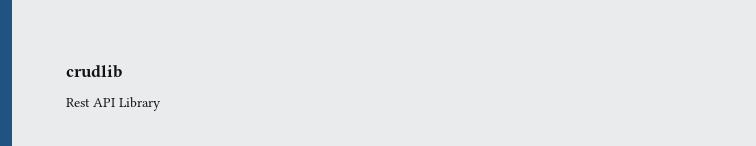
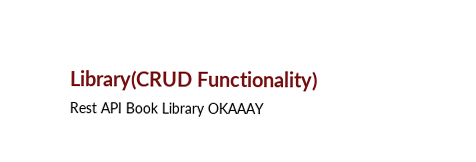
[66,65,122,78] crudlib -> [69,70,319,92] Library(CRUD Functionality)
[119,97,161,111] Library -> [125,102,264,117] Book Library OKAAAY

